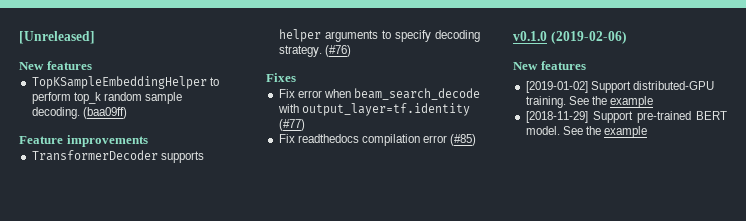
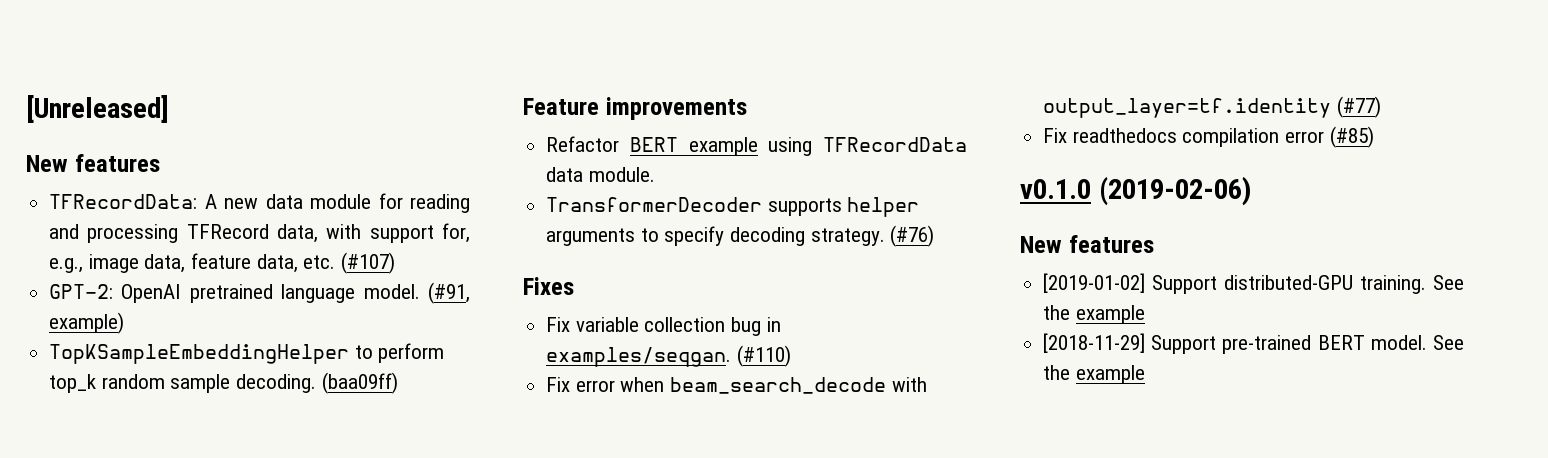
(92, 65) none -> [49,193,470,213] [49,223,470,243] [49,252,396,274] [49,282,470,304] [49,312,125,334] // TFRecordData: A new data module for reading and processing TFRecord data, with support for, e.g., image data, feature data, etc. (#107) // GPT-2: OpenAI pretrained language model. (#91, example)
(148, 141) none -> [546,136,967,156] [546,167,655,182] // Refactor BERT example using TFRecordData data module.
(296, 77) none -> [546,317,781,336] [546,345,791,367] // Fix variable collection bug in examples/seqgan. (#110)

